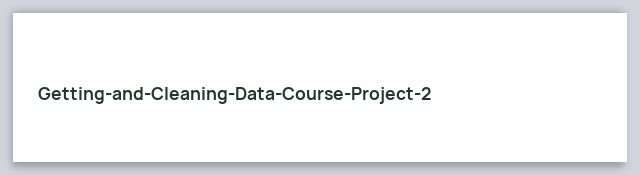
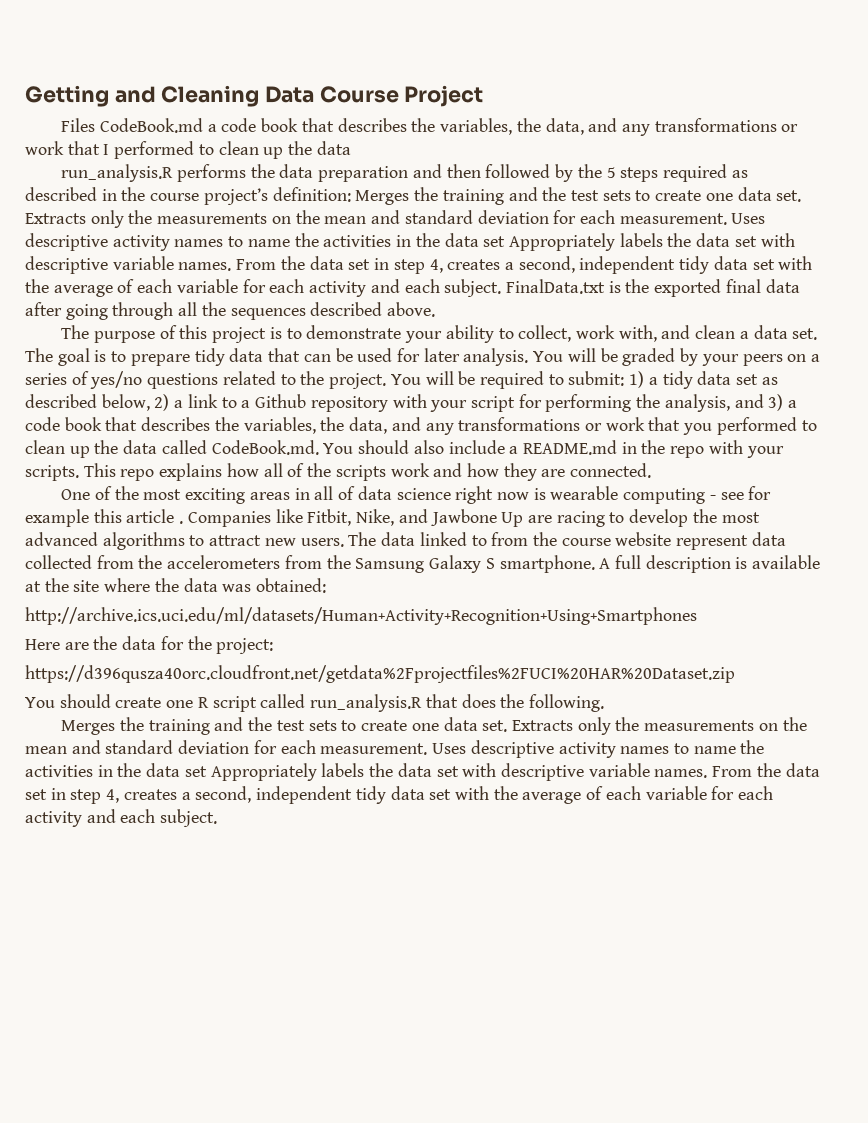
[38,87,431,104] Getting-and-Cleaning-Data-Course-Project-2 -> [25,85,484,107] [61,118,799,136] [25,141,351,159] [61,164,748,182] [25,187,802,205] [25,210,766,228] [25,233,795,251] [25,256,813,274] [25,279,800,297] [25,302,436,320] [61,325,818,343] [25,348,820,366] [25,371,778,389] [25,394,798,412] [25,417,817,435] [25,440,784,458] [25,463,652,481] [61,486,772,504] [25,509,760,527] [25,532,786,550] [25,555,821,573] [25,578,327,593] [25,607,697,625] [25,636,274,654] [25,665,735,683] [25,694,604,712] [61,717,807,735] [25,740,765,758] [25,763,820,781] [25,786,774,804] [25,809,218,827] Getting and Cleaning Data Course Project // Files CodeBook.md a code book that describes the variables, the data, and any transformations or work that I performed to clean up the data // run_analysis.R performs the data preparation and then followed by the 5 steps required as described in the course project’s definition: Merges the training and the test sets to create one data set. Extracts only the measurements on the mean and standard deviation for each measurement. Uses descriptive activity names to name the activities in the data set Appropriately labels the data set with descriptive variable names. From the data set in step 4, creates a second, independent tidy data set with the average of each variable for each activity and each subject. FinalData.txt is the exported final data after going through all the sequences described above. // The purpose of this project is to demonstrate your ability to collect, work with, and clean a data set. The goal is to prepare tidy data that can be used for later analysis. You will be graded by your peers on a series of yes/no questions related to the project. You will be required to submit: 1) a tidy data set as described below, 2) a link to a Github repository with your script for performing the analysis, and 3) a code book that describes the variables, the data, and any transformations or work that you performed to clean up the data called CodeBook.md. You should also include a README.md in the repo with your scripts. This repo explains how all of the scripts work and how they are connected. // One of the most exciting areas in all of data science right now is wearable computing - see for example this article . Companies like Fitbit, Nike, and Jawbone Up are racing to develop the most advanced algorithms to attract new users. The data linked to from the course website represent data collected from the accelerometers from the Samsung Galaxy S smartphone. A full description is available at the site where the data was obtained: // http://archive.ics.uci.edu/ml/datasets/Human+Activity+Recognition+Using+Smartphones // Here are the data for the project: // https://d396qusza40orc.cloudfront.net/getdata%2Fprojectfiles%2FUCI%20HAR%20Dataset.zip // You should create one R script called run_analysis.R that does the following. // Merges the training and the test sets to create one data set. Extracts only the measurements on the mean and standard deviation for each measurement. Uses descriptive activity names to name the activities in the data set Appropriately labels the data set with descriptive variable names. From the data set in step 4, creates a second, independent tidy data set with the average of each variable for each activity and each subject.

